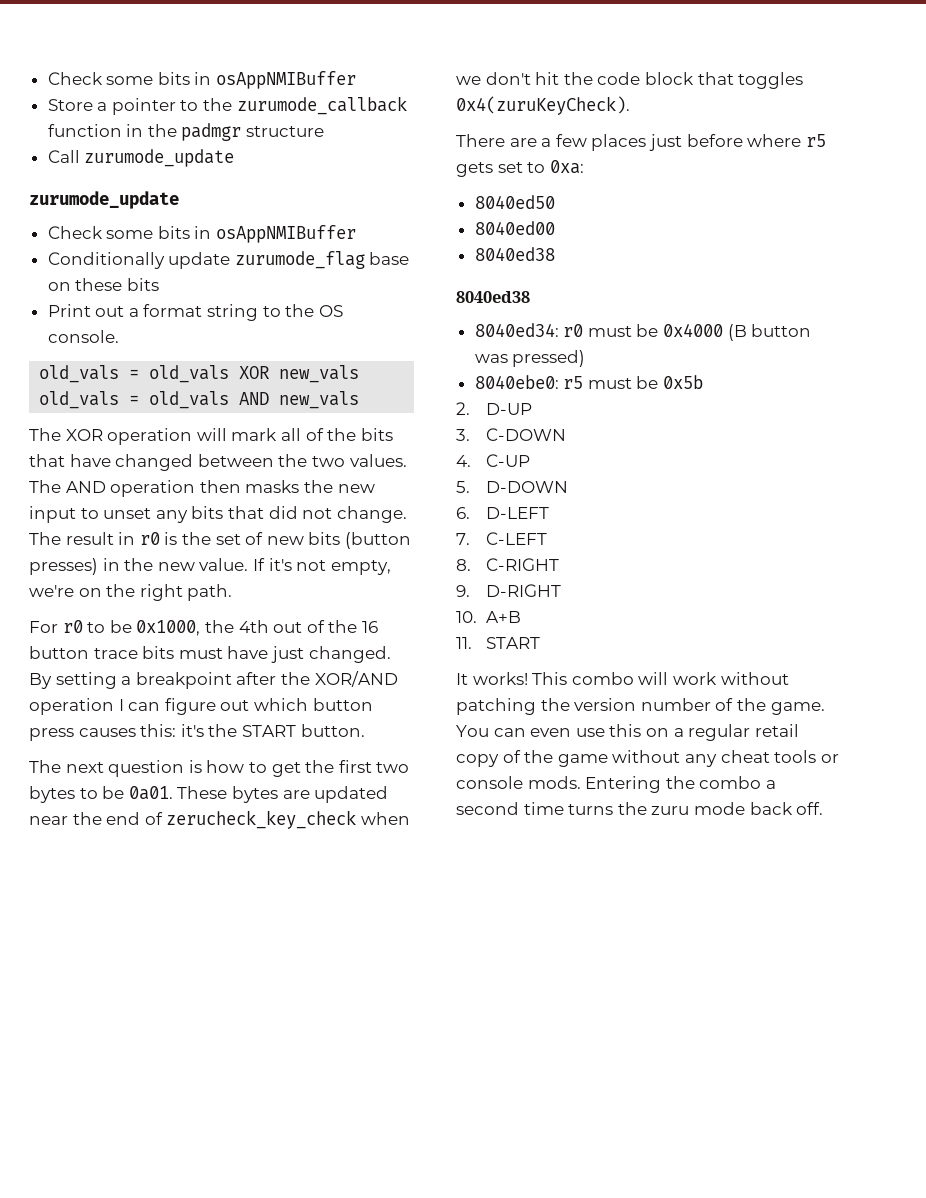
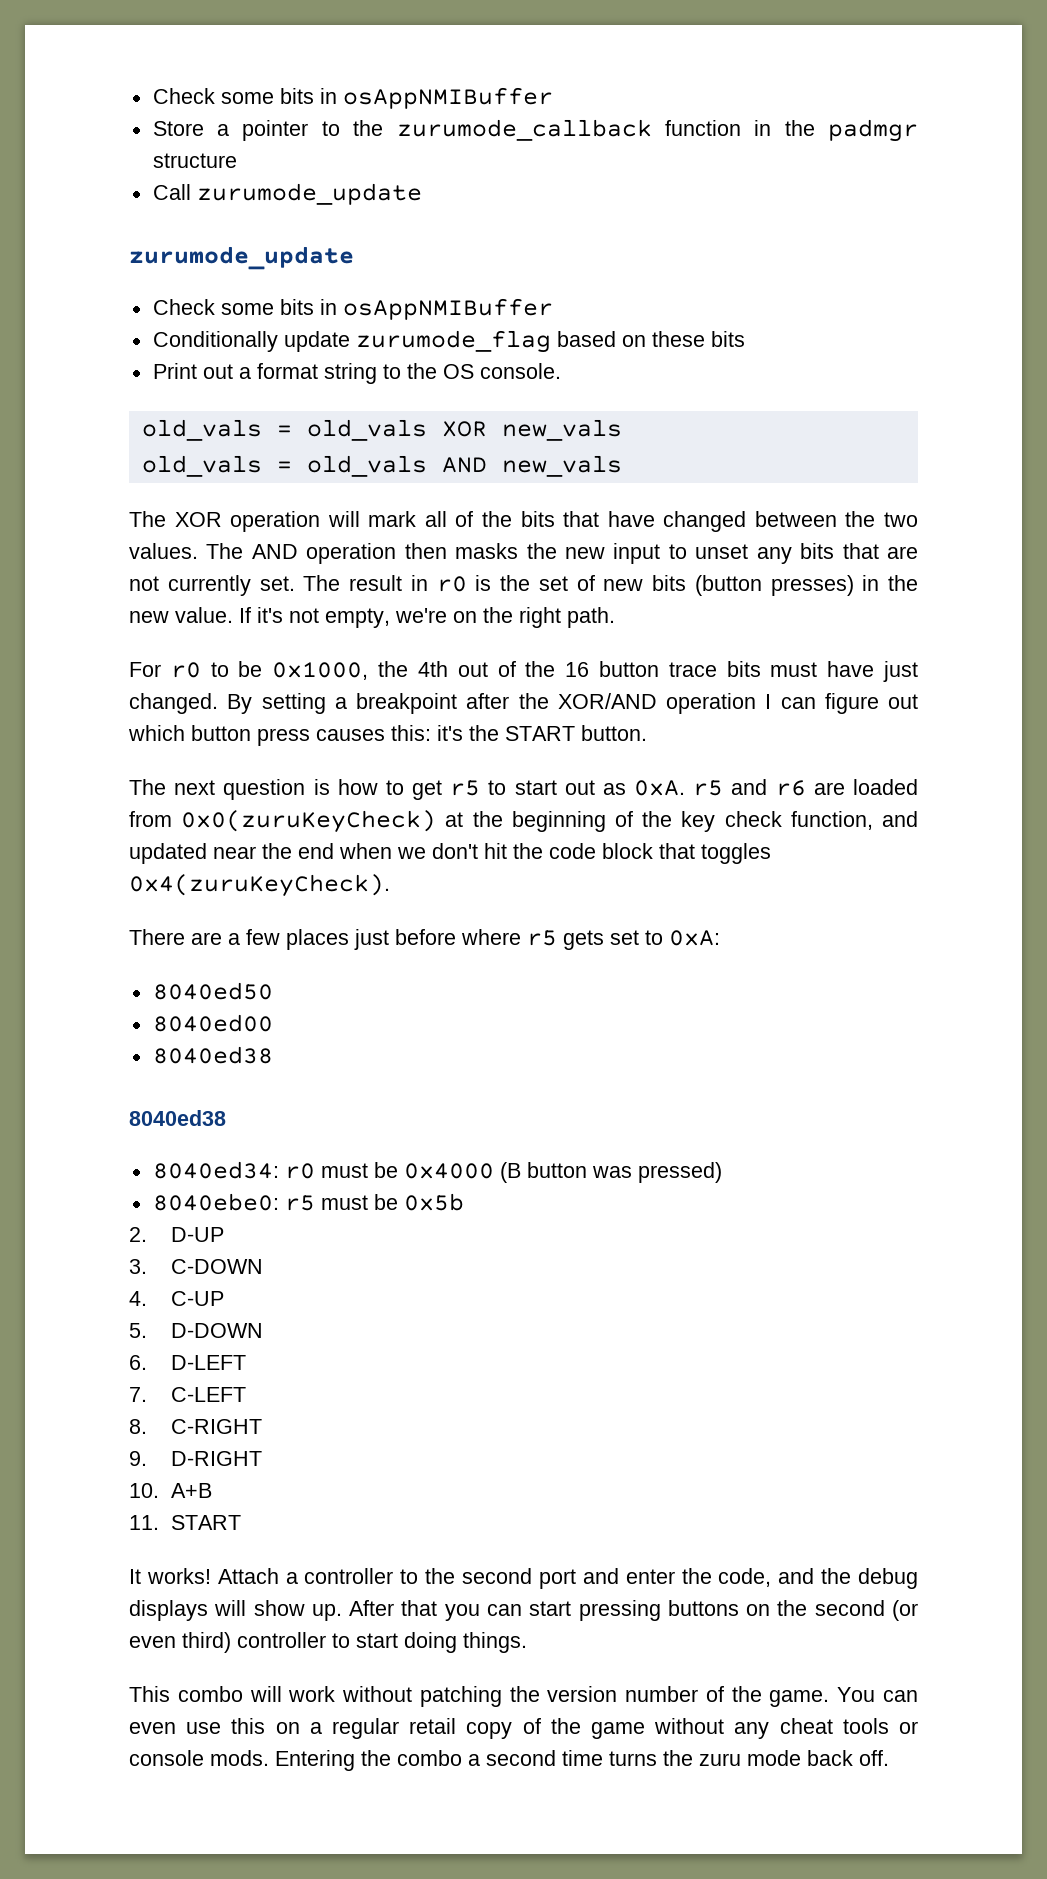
[369,252,410,265] base -> [556,331,616,347] based
[268,506,407,523] did not change. -> [887,546,919,559] [129,575,295,596] are not currently set.
[305,760,410,773] [29,786,310,803] the first two bytes to be 0a01. These bytes are -> [450,779,918,796] [129,810,919,833] r5 to start out as 0xA. r5 and r6 are loaded from 0x0(zuruKeyCheck) at the beginning of the key check function, and
[144,810,357,829] of zerucheck_key_check -> (334, 851) none
[549,160,584,174] 0xa: -> [669,930,720,946] 0xA:
(528, 678) none -> [217,1568,919,1589] [129,1600,919,1621] [129,1632,527,1653] Attach a controller to the second port and enter the code, and the debug displays will show up. After that you can start pressing buttons on the second (or even third) controller to start doing things. //

